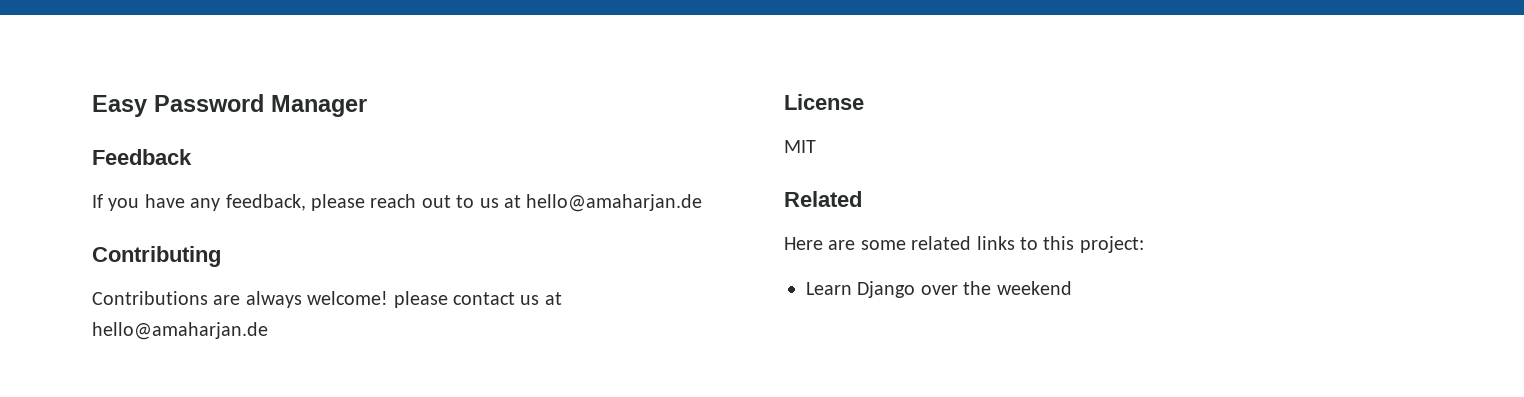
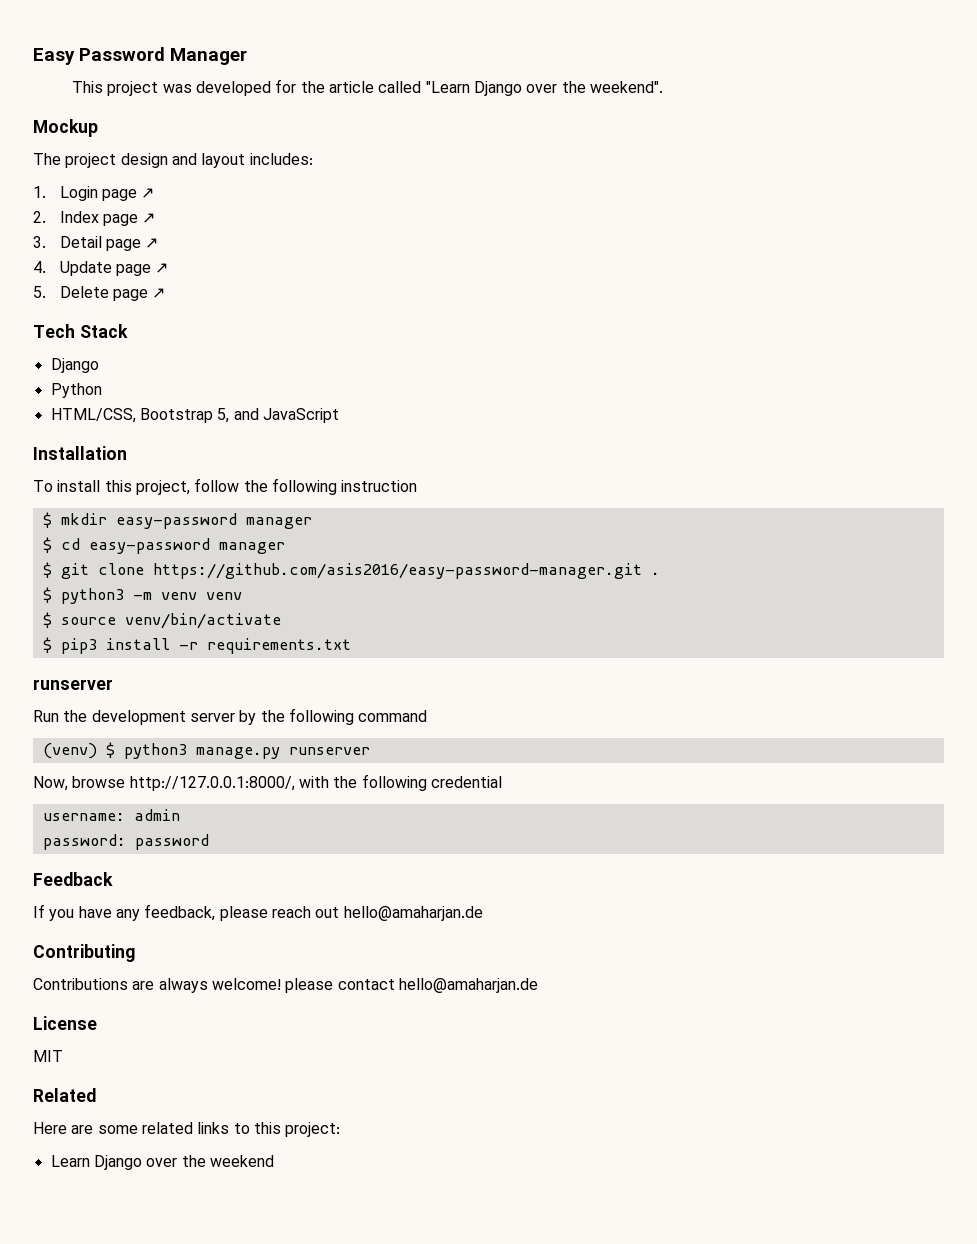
(367, 106) none -> [72,79,663,96] [33,119,98,137] [33,153,313,168] [33,186,155,201] [33,211,156,226] [33,236,159,251] [33,261,169,276] [33,286,166,301] [33,324,128,338] [50,358,99,373] [50,383,102,398] [50,408,339,423] [33,446,127,460] [33,478,418,495] [42,512,312,529] [42,537,285,554] [42,562,660,579] [42,587,242,604] [42,612,281,629] [42,637,351,654] [33,679,113,690] [33,708,428,725] [42,742,370,759] [33,774,502,791] [42,809,180,821] [42,834,209,850] // This project was developed for the article called "Learn Django over the weekend". // Mockup // The project design and layout includes: // 1. Login page ↗ // 2. Index page ↗ // 3. Detail page ↗ // 4. Update page ↗ // 5. Delete page ↗ // Tech Stack // Django // Python // HTML/CSS, Bootstrap 5, and JavaScript // Installation // To install this project, follow the following instruction // $ mkdir easy-password manager // $ cd easy-password manager // $ git clone https://github.com/asis2016/easy-password-manager.git . // $ python3 -m venv venv // $ source venv/bin/activate // $ pip3 install -r requirements.txt // runserver // Run the development server by the following command // (venv) $ python3 manage.py runserver // Now, browse http://127.0.0.1:8000/, with the following credential // username: admin // password: password
[456,195,521,208] to us at -> (340, 912) none
[520,292,562,305] us at -> (395, 984) none

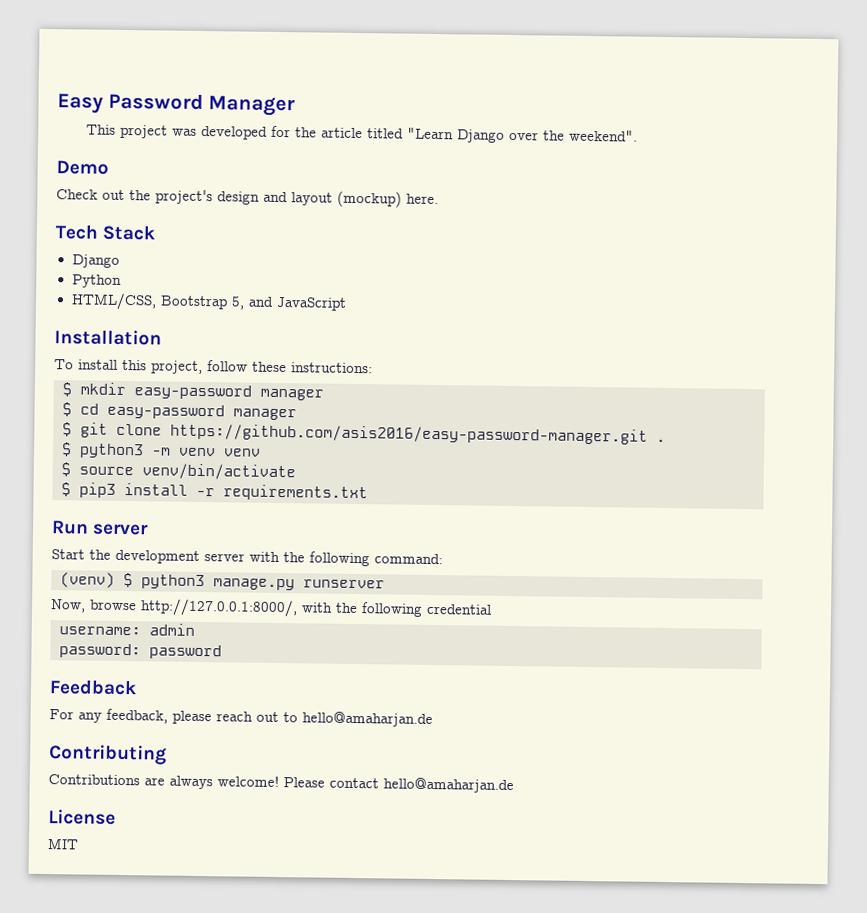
[378,81,422,93] called -> [367,128,405,139] titled
[33,119,98,137] [33,153,313,168] [33,186,155,201] [33,211,156,226] [33,236,159,251] [33,261,169,276] [33,286,166,301] Mockup // The project design and layout includes: // 1. Login page ↗ // 2. Index page ↗ // 3. Detail page ↗ // 4. Update page ↗ // 5. Delete page ↗ -> [56,160,109,175] [56,189,439,208] Demo // Check out the project's design and layout (mockup) here.
[243,478,418,495] the following instruction -> [252,361,373,374] these instructions:
[33,679,113,690] [33,710,59,722] runserver // Run -> [51,520,150,536] [51,549,85,560] Run server // Start
[239,708,428,725] by the following command -> [249,551,443,567] with the following command:
[33,904,112,921] If you have -> [49,709,74,720] For
(340, 912) none -> [283,712,298,723] to
[285,978,334,993] please -> [283,777,325,788] Please
[33,1088,96,1102] [33,1122,341,1137] [50,1155,274,1170] // Related // Here are some related links to this project: // Learn Django over the weekend -> (79, 844) none

